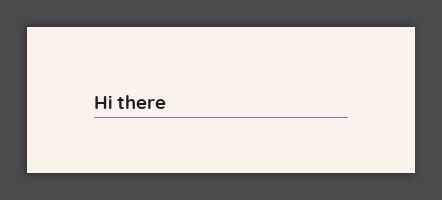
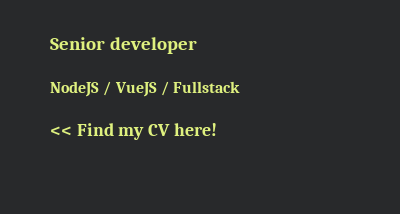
[94,95,167,109] Hi there -> [50,37,197,54] [50,81,241,97] [50,123,217,140] Senior developer // NodeJS / VueJS / Fullstack // << Find my CV here!

